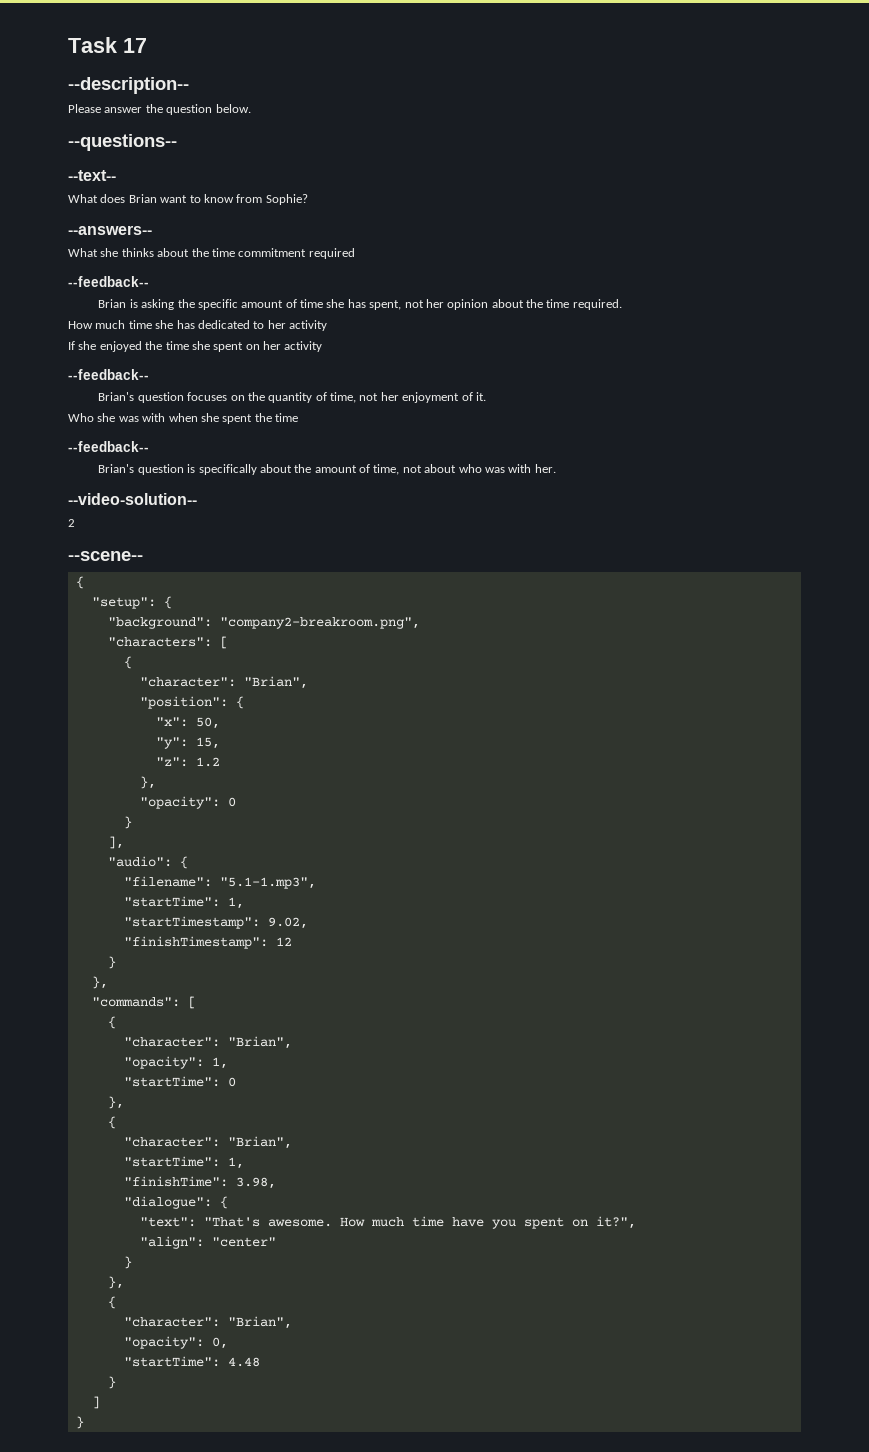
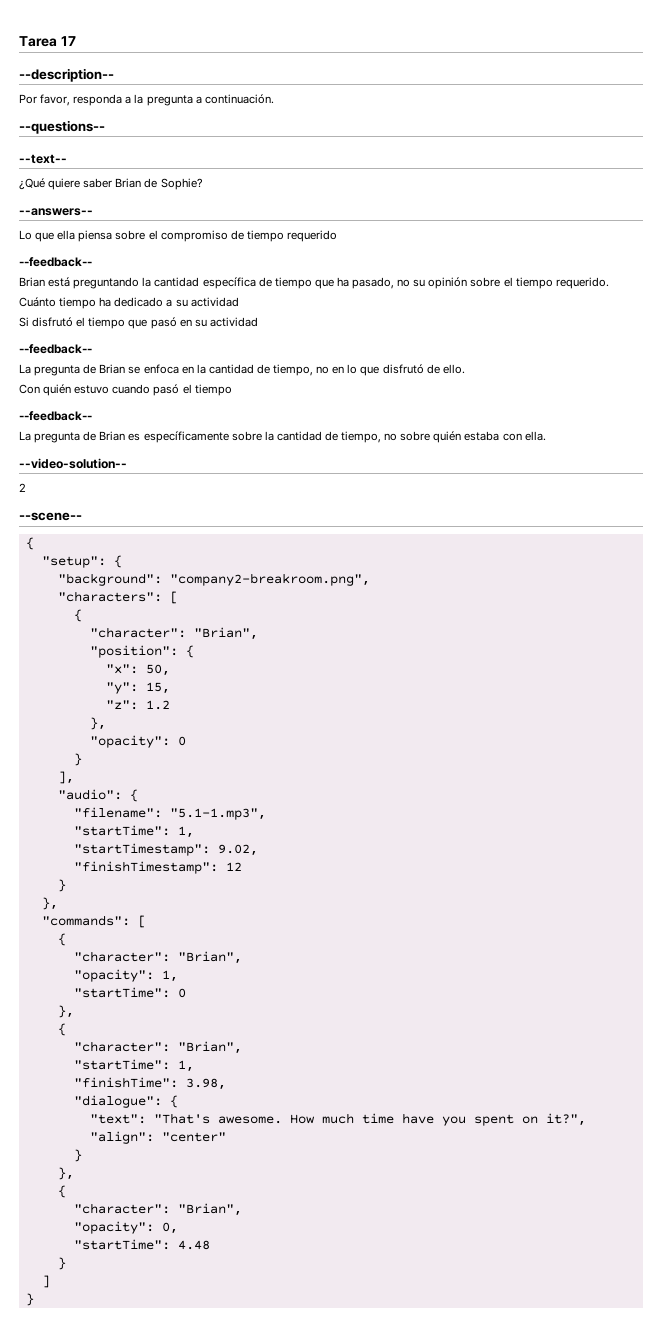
[68,37,117,53] Task -> [19,36,57,47] Tarea
[68,104,251,115] [68,134,177,151] [68,170,116,181] [68,194,308,205] [68,225,152,235] [68,248,355,259] [68,276,149,287] [98,299,622,310] [68,320,327,331] [68,341,323,352] [68,369,149,380] [98,392,486,403] [68,413,298,424] [68,441,149,452] [98,464,556,475] Please answer the question below. // --questions-- // --text-- // What does Brian want to know from Sophie? // --answers-- // What she thinks about the time commitment required // --feedback-- // Brian is asking the specific amount of time she has spent, not her opinion about the time required. // How much time she has dedicated to her activity // If she enjoyed the time she spent on her activity // --feedback-- // Brian's question focuses on the quantity of time, not her enjoyment of it. // Who she was with when she spent the time // --feedback-- // Brian's question is specifically about the amount of time, not about who was with her. -> [19,94,274,106] [19,120,105,134] [19,154,67,164] [19,178,203,190] [19,208,93,216] [19,230,337,242] [19,257,92,267] [19,277,609,289] [19,297,239,309] [19,317,258,329] [19,344,92,354] [19,364,465,376] [19,384,232,396] [19,411,92,421] [19,431,546,443] Por favor, responda a la pregunta a continuación. // --questions-- // --text-- // ¿Qué quiere saber Brian de Sophie? // --answers-- // Lo que ella piensa sobre el compromiso de tiempo requerido // --feedback-- // Brian está preguntando la cantidad específica de tiempo que ha pasado, no su opinión sobre el tiempo requerido. // Cuánto tiempo ha dedicado a su actividad // Si disfrutó el tiempo que pasó en su actividad // --feedback-- // La pregunta de Brian se enfoca en la cantidad de tiempo, no en lo que disfrutó de ello. // Con quién estuvo cuando pasó el tiempo // --feedback-- // La pregunta de Brian es específicamente sobre la cantidad de tiempo, no sobre quién estaba con ella.

